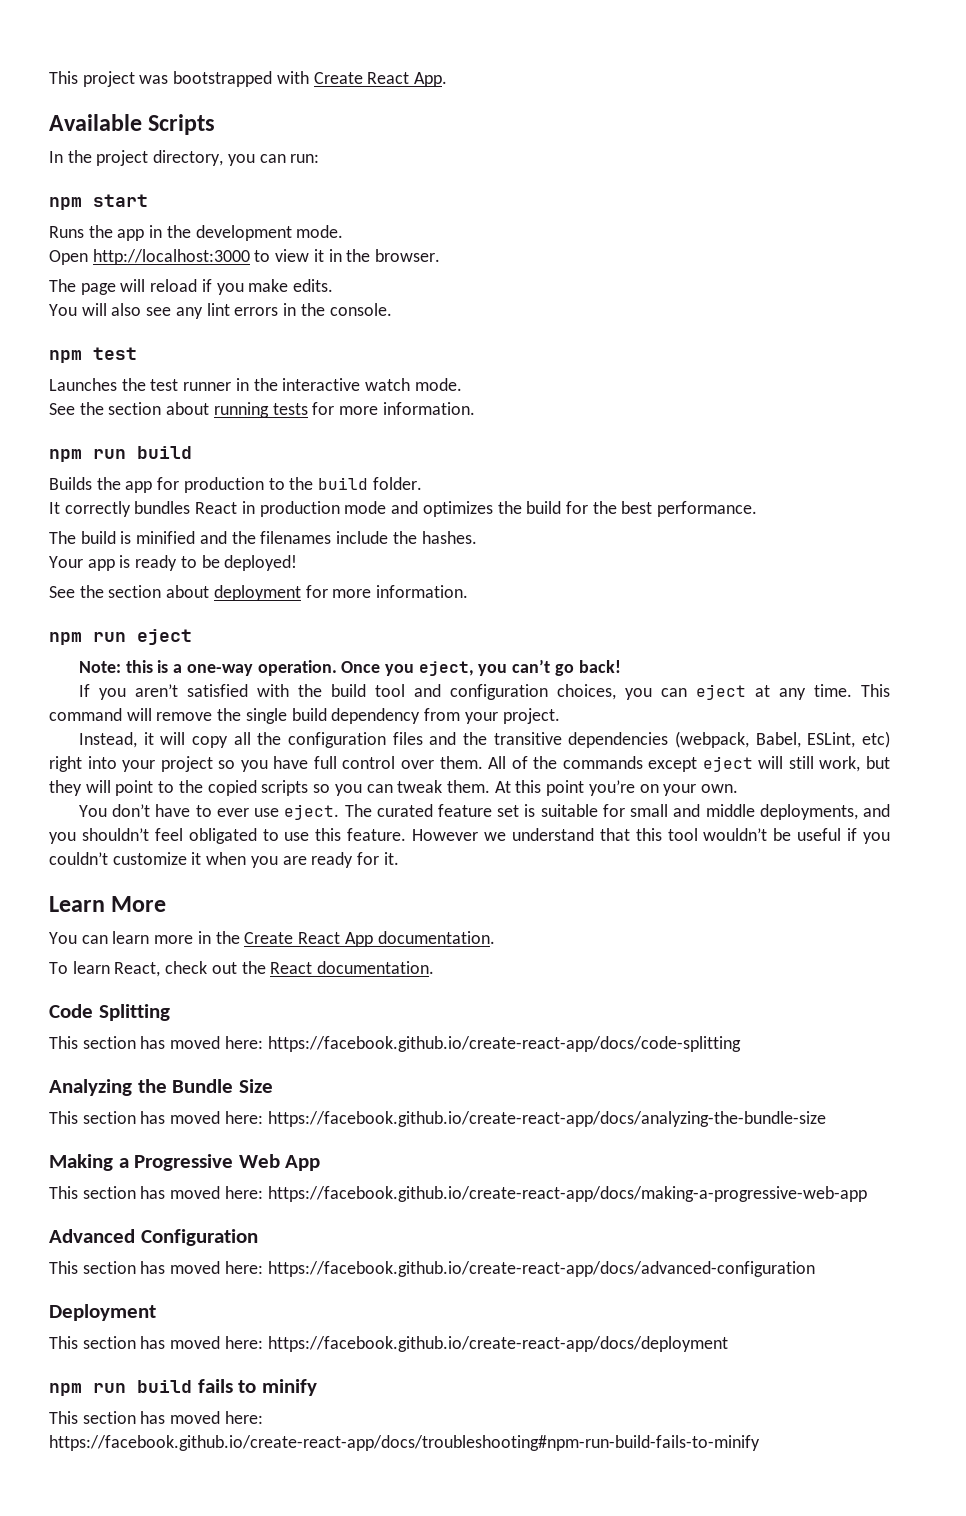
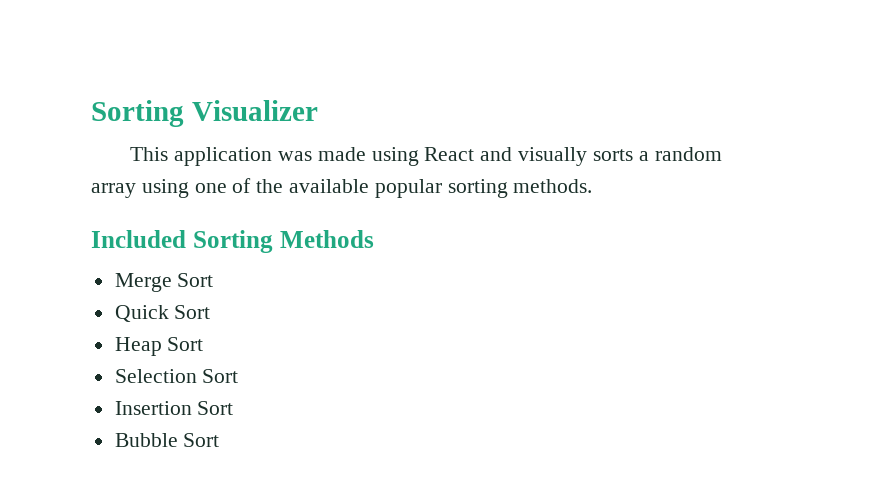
[49,71,448,87] [49,114,216,135] [49,150,320,166] [49,194,148,210] [49,225,344,241] [49,249,441,265] [49,279,334,295] [49,303,392,319] [49,347,137,363] [49,378,462,391] [49,402,475,418] [49,446,192,462] [49,477,422,493] [49,501,758,517] [49,531,477,544] [49,555,298,571] [49,585,469,601] [49,629,192,645] [78,659,621,676] [78,684,890,700] [49,708,560,724] [78,731,890,748] [49,756,890,772] [49,780,739,796] [78,804,890,820] [49,828,891,844] [49,852,399,868] [49,896,167,912] [49,931,495,947] [49,961,435,977] [49,1004,170,1021] [49,1036,741,1052] [49,1079,273,1096] [49,1111,826,1127] [49,1154,321,1171] [49,1186,867,1202] [49,1229,258,1246] [49,1261,815,1277] [49,1304,156,1321] [49,1336,728,1352] [49,1379,317,1396] [49,1411,263,1424] [49,1435,760,1451] This project was bootstrapped with Create React App. // Available Scripts // In the project directory, you can run: // npm start // Runs the app in the development mode. // Open http://localhost:3000 to view it in the browser. // The page will reload if you make edits. // You will also see any lint errors in the console. // npm test // Launches the test runner in the interactive watch mode. // See the section about running tests for more information. // npm run build // Builds the app for production to the build folder. // It correctly bundles React in production mode and optimizes the build for the best performance. // The build is minified and the filenames include the hashes. // Your app is ready to be deployed! // See the section about deployment for more information. // npm run eject // Note: this is a one-way operation. Once you eject, you can’t go back! // If you aren’t satisfied with the build tool and configuration choices, you can eject at any time. This command will remove the single build dependency from your project. // Instead, it will copy all the configuration files and the transitive dependencies (webpack, Babel, ESLint, etc) right into your project so you have full control over them. All of the commands except eject will still work, but they will point to the copied scripts so you can tweak them. At this point you’re on your own. // You don’t have to ever use eject. The curated feature set is suitable for small and middle deployments, and you shouldn’t feel obligated to use this feature. However we understand that this tool wouldn’t be useful if you couldn’t customize it when you are ready for it. // Learn More // You can learn more in the Create React App documentation. // To learn React, check out the React documentation. // Code Splitting // This section has moved here: https://facebook.github.io/create-react-app/docs/code-splitting // Analyzing the Bundle Size // This section has moved here: https://facebook.github.io/create-react-app/docs/analyzing-the-bundle-size // Making a Progressive Web App // This section has moved here: https://facebook.github.io/create-react-app/docs/making-a-progressive-web-app // Advanced Configuration // This section has moved here: https://facebook.github.io/create-react-app/docs/advanced-configuration // Deployment // This section has moved here: https://facebook.github.io/create-react-app/docs/deployment // npm run build fails to minify // This section has moved here: https://facebook.github.io/create-react-app/docs/troubleshooting#npm-run-build-fails-to-minify -> [91,100,318,127] [130,147,722,166] [91,178,593,198] [91,230,374,253] [114,273,214,292] [114,305,211,322] [114,337,204,356] [114,369,239,383] [114,401,234,415] [114,433,220,447] Sorting Visualizer // This application was made using React and visually sorts a random array using one of the available popular sorting methods. // Included Sorting Methods // Merge Sort // Quick Sort // Heap Sort // Selection Sort // Insertion Sort // Bubble Sort

